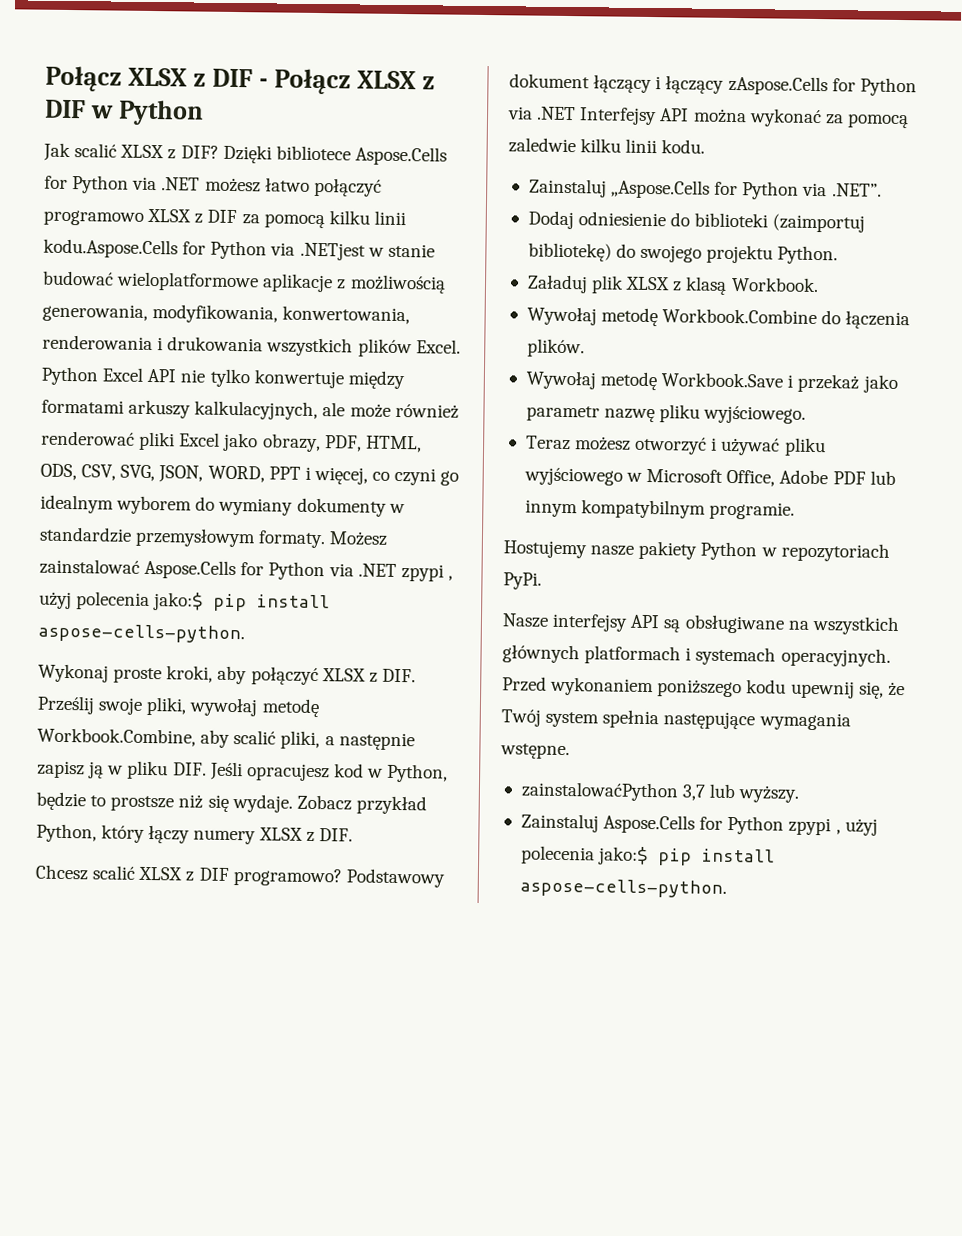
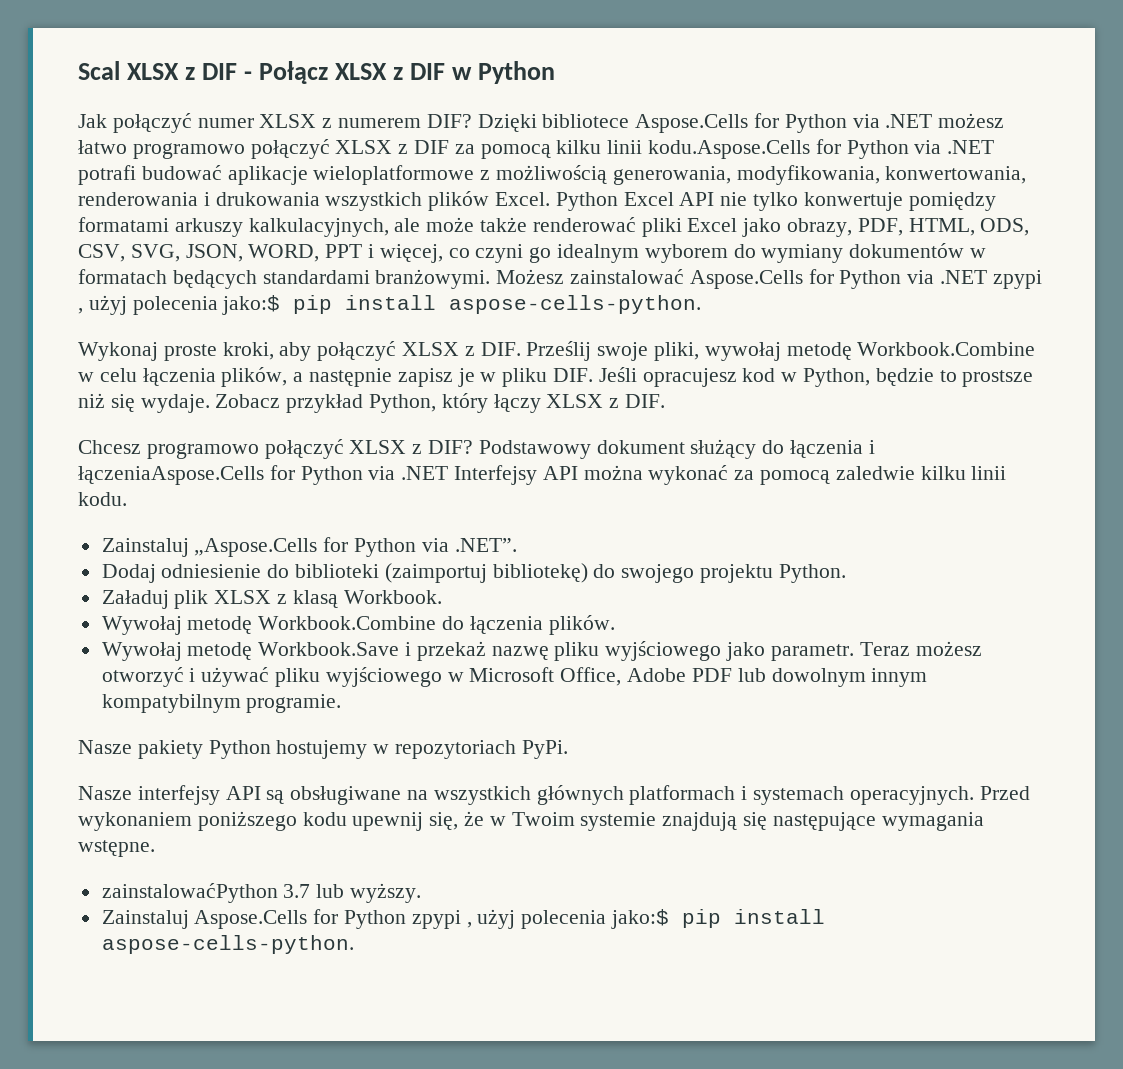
[45,65,122,92] Połącz -> [78,61,120,80] Scal
[74,143,177,160] scalić XLSX z -> [112,113,422,133] połączyć numer XLSX z numerem
[313,177,382,197] [43,209,144,226] połączyć programowo -> [132,139,330,159] programowo połączyć
[299,242,435,261] [42,270,334,293] .NETjest w stanie budować wieloplatformowe aplikacje -> [947,140,995,154] [78,165,475,185] .NET potrafi budować aplikacje wieloplatformowe
[347,370,405,390] między -> [908,192,996,211] pomiędzy
[394,403,459,419] również -> [480,217,528,232] także
[296,497,405,517] [39,526,327,549] dokumenty w standardzie przemysłowym formaty. -> [849,243,987,258] [78,269,491,289] dokumentów w formatach będących standardami branżowymi.
[37,727,321,750] Workbook.Combine, aby scalić pliki, -> [857,342,1036,356] [78,367,288,387] Workbook.Combine w celu łączenia plików,
[88,761,105,779] ją -> [457,368,475,387] je
[193,829,257,845] numery -> (541, 403) none
[92,865,445,888] [509,73,828,96] scalić XLSX z DIF programowo? Podstawowy dokument łączący i łączący zAspose.Cells -> [146,439,875,459] [78,466,264,485] programowo połączyć XLSX z DIF? Podstawowy dokument służący do łączenia i łączeniaAspose.Cells
[862,374,898,394] [525,404,807,424] jako parametr nazwę pliku wyjściowego. // -> [491,641,854,661] nazwę pliku wyjściowego jako parametr.
(896, 477) none -> [771,668,866,687] dowolnym
[503,540,635,559] Hostujemy nasze -> [78,740,132,754] Nasze
(758, 551) none -> [276,740,368,759] hostujemy
[501,709,660,729] Twój system spełnia -> [489,812,768,831] w Twoim systemie znajdują się
[682,784,707,801] 3,7 -> [283,884,311,898] 3.7

